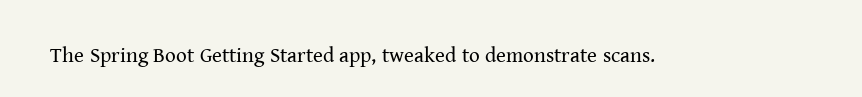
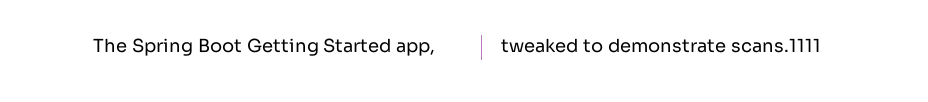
[603,52,656,62] scans. -> [730,38,821,53] scans.1111

